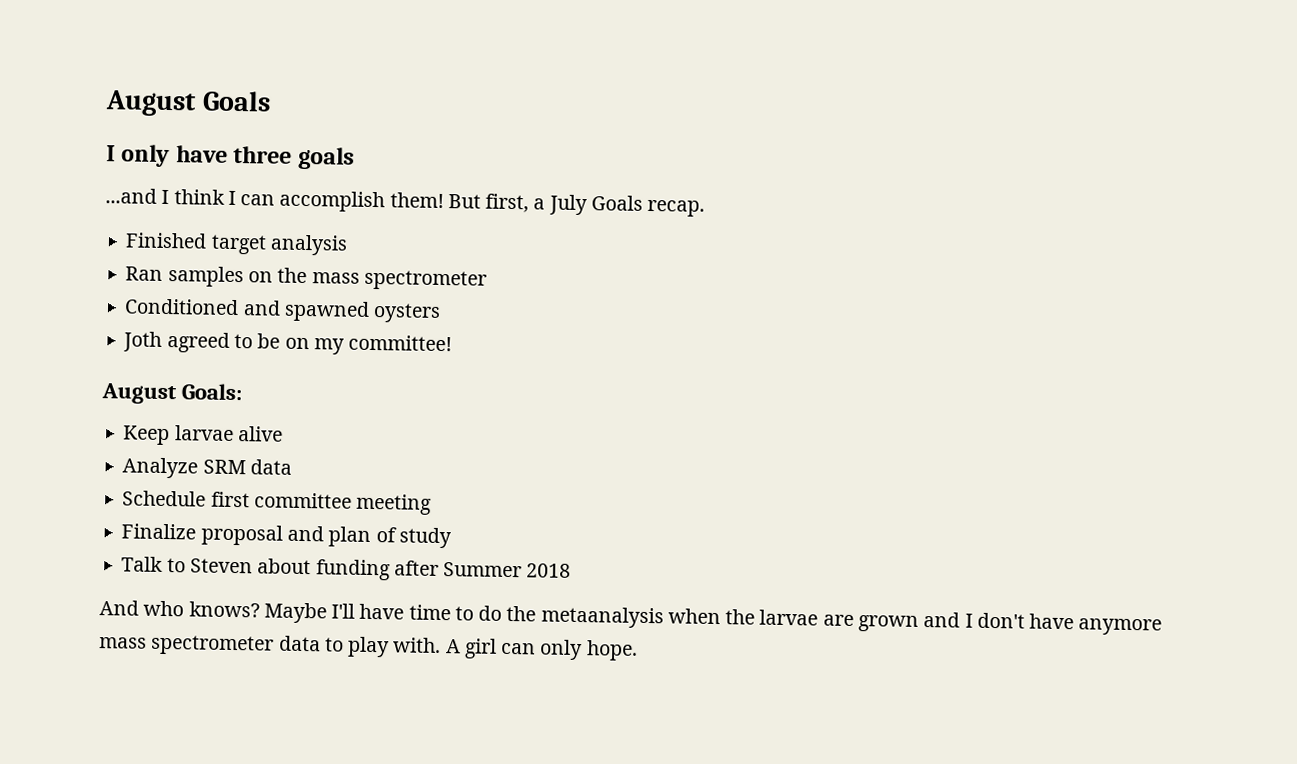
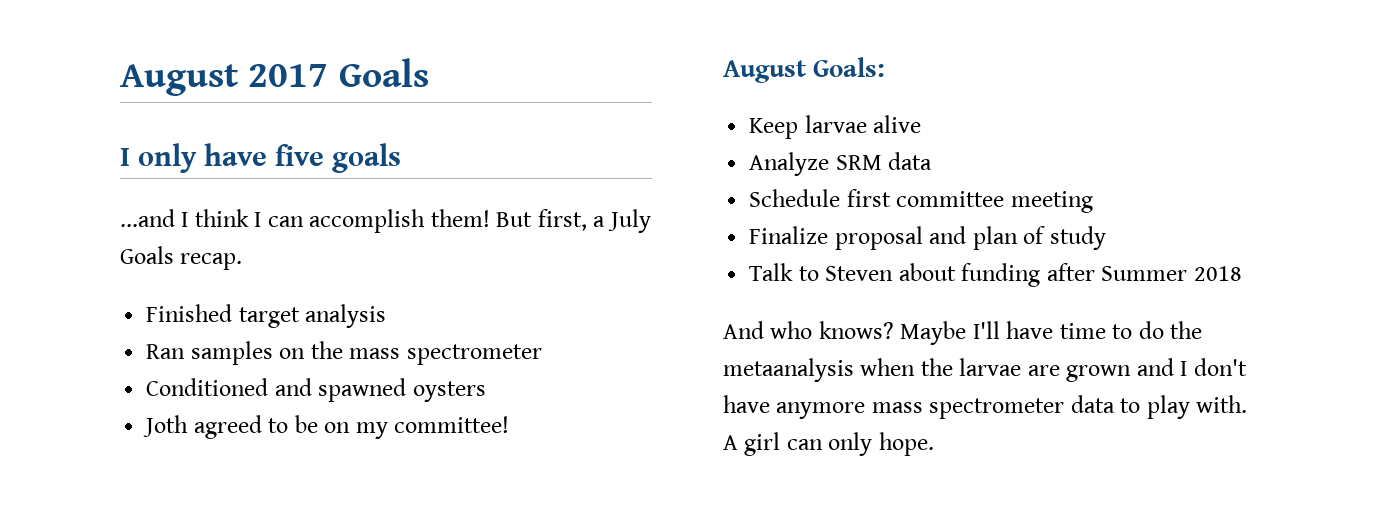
[105,90,197,117] August -> [120,64,329,96] August 2017
[233,145,293,164] three -> [275,144,325,166] five

